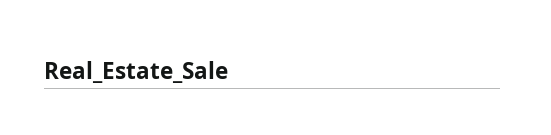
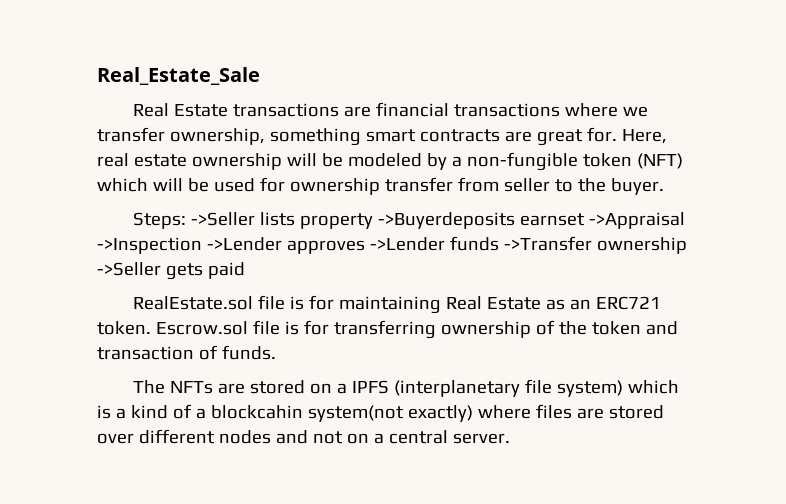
(228, 72) none -> [132,102,648,117] [97,127,667,146] [97,152,683,171] [97,177,664,195] [132,212,685,229] [97,236,687,254] [97,262,245,280] [132,295,661,314] [97,320,678,339] [97,345,276,360] [132,379,679,397] [97,404,664,422] [97,429,510,444] // Real Estate transactions are financial transactions where we transfer ownership, something smart contracts are great for. Here, real estate ownership will be modeled by a non-fungible token (NFT) which will be used for ownership transfer from seller to the buyer. // Steps: ->Seller lists property ->Buyerdeposits earnset ->Appraisal ->Inspection ->Lender approves ->Lender funds ->Transfer ownership ->Seller gets paid // RealEstate.sol file is for maintaining Real Estate as an ERC721 token. Escrow.sol file is for transferring ownership of the token and transaction of funds. // The NFTs are stored on a IPFS (interplanetary file system) which is a kind of a blockcahin system(not exactly) where files are stored over different nodes and not on a central server.

